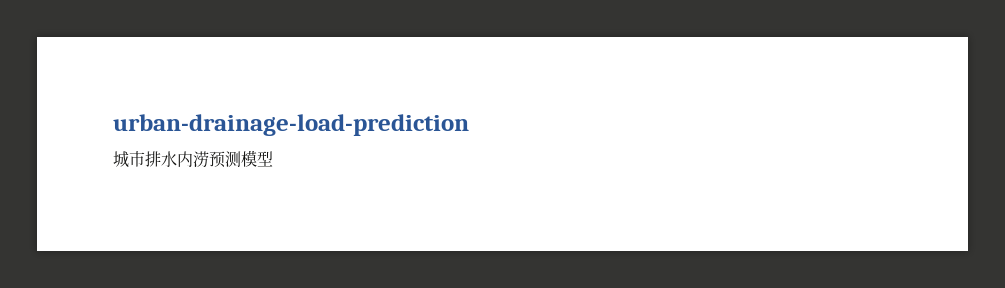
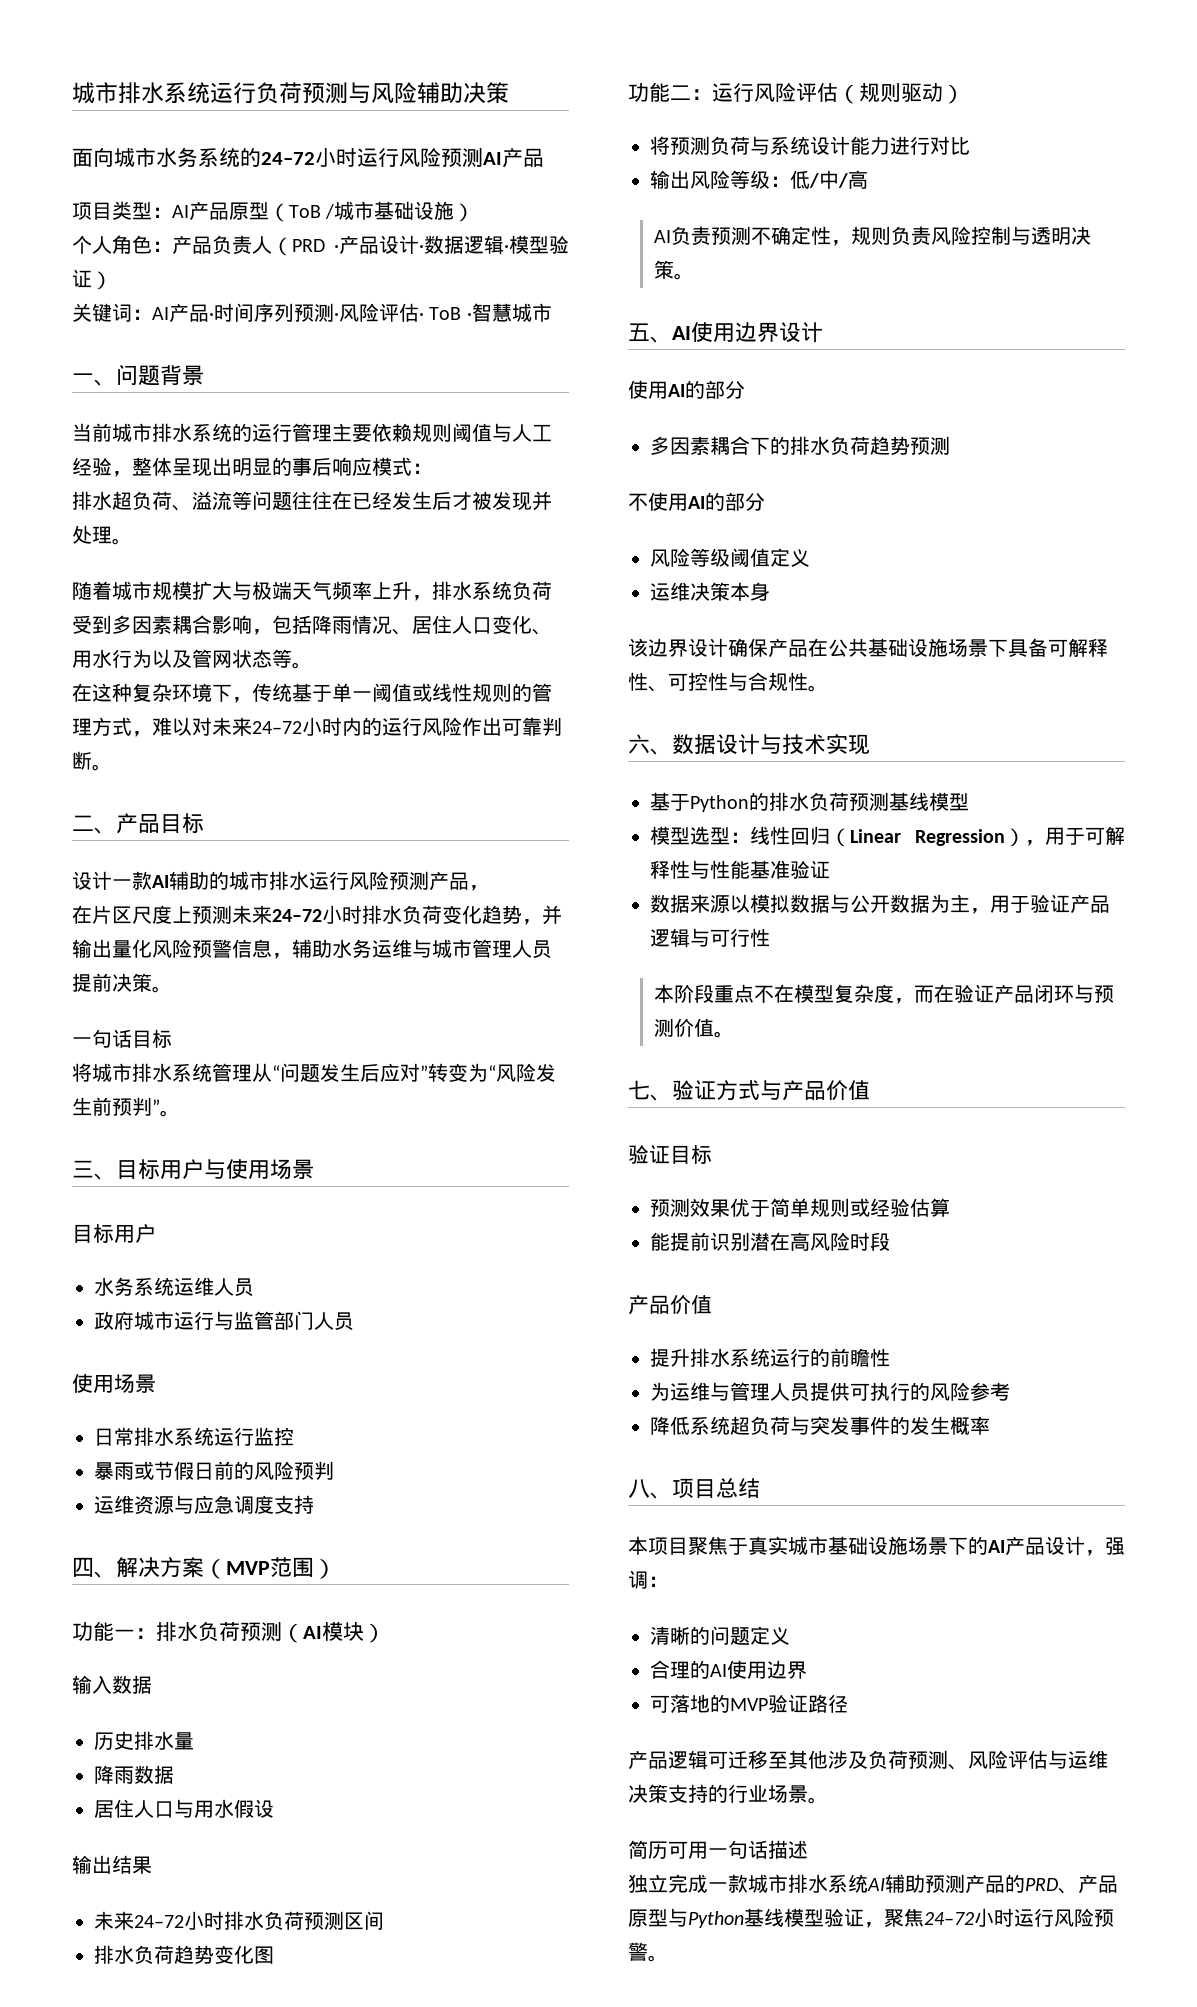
[113,114,469,136] [113,150,273,168] urban-drainage-load-prediction // 城市排水内涝预测模型 -> [72,82,509,104] [72,147,544,168] [72,201,475,222] [72,235,569,256] [72,269,112,290] [72,303,552,322] [72,364,204,386] [72,423,552,442] [72,457,432,477] [72,491,552,511] [72,525,132,545] [72,581,552,601] [72,615,552,635] [72,649,312,669] [72,683,552,703] [72,717,562,737] [72,751,112,771] [72,813,204,834] [72,871,489,891] [72,905,562,925] [72,939,552,959] [72,973,172,993] [72,1029,172,1048] [72,1063,556,1082] [72,1097,180,1117] [72,1159,314,1180] [72,1224,156,1243] [94,1277,254,1297] [94,1311,354,1331] [72,1373,156,1393] [94,1427,294,1446] [94,1461,334,1480] [94,1495,314,1515] [72,1557,336,1579] [72,1621,385,1643] [72,1675,152,1694] [94,1731,194,1750] [94,1765,174,1784] [94,1799,274,1818] [72,1855,152,1874] [94,1911,384,1930] [94,1945,274,1964] [628,82,964,104] [650,136,970,155] [650,170,868,189] [654,226,1092,246] [654,260,695,280] [628,322,823,343] [628,380,745,399] [650,436,950,455] [628,492,765,511] [650,548,810,567] [650,582,770,601] [628,638,1108,657] [628,672,828,692] [628,734,870,755] [650,792,969,812] [650,826,1125,847] [650,860,830,879] [650,894,1110,914] [650,928,770,948] [654,984,1115,1004] [654,1018,735,1038] [628,1080,870,1101] [628,1145,712,1164] [650,1198,950,1217] [650,1232,890,1251] [628,1295,712,1315] [650,1348,890,1367] [650,1382,1010,1402] [650,1416,990,1435] [628,1478,760,1499] [628,1536,1125,1556] [628,1570,668,1589] [650,1626,790,1645] [650,1660,807,1679] [650,1694,848,1713] [628,1750,1108,1770] [628,1784,828,1804] [628,1840,808,1859] [628,1874,1118,1894] [628,1908,1114,1928] [628,1942,668,1962] 城市排水系统运行负荷预测与风险辅助决策 // 面向城市水务系统的24–72小时运行风险预测AI产品 // 项目类型：AI产品原型（ToB /城市基础设施） // 个人角色：产品负责人（PRD ·产品设计·数据逻辑·模型验证） // 关键词：AI产品·时间序列预测·风险评估· ToB ·智慧城市 // 一、问题背景 // 当前城市排水系统的运行管理主要依赖规则阈值与人工经验，整体呈现出明显的事后响应模式： // 排水超负荷、溢流等问题往往在已经发生后才被发现并处理。 // 随着城市规模扩大与极端天气频率上升，排水系统负荷受到多因素耦合影响，包括降雨情况、居住人口变化、用水行为以及管网状态等。 // 在这种复杂环境下，传统基于单一阈值或线性规则的管理方式，难以对未来24–72小时内的运行风险作出可靠判断。 // 二、产品目标 // 设计一款AI辅助的城市排水运行风险预测产品， // 在片区尺度上预测未来24–72小时排水负荷变化趋势，并输出量化风险预警信息，辅助水务运维与城市管理人员提前决策。 // 一句话目标 // 将城市排水系统管理从“问题发生后应对”转变为“风险发生前预判”。 // 三、目标用户与使用场景 // 目标用户 // 水务系统运维人员 // 政府城市运行与监管部门人员 // 使用场景 // 日常排水系统运行监控 // 暴雨或节假日前的风险预判 // 运维资源与应急调度支持 // 四、解决方案（MVP范围） // 功能一：排水负荷预测（AI模块） // 输入数据 // 历史排水量 // 降雨数据 // 居住人口与用水假设 // 输出结果 // 未来24–72小时排水负荷预测区间 // 排水负荷趋势变化图 // 功能二：运行风险评估（规则驱动） // 将预测负荷与系统设计能力进行对比 // 输出风险等级：低/中/高 // AI负责预测不确定性，规则负责风险控制与透明决策。 // 五、AI使用边界设计 // 使用AI的部分 // 多因素耦合下的排水负荷趋势预测 // 不使用AI的部分 // 风险等级阈值定义 // 运维决策本身 // 该边界设计确保产品在公共基础设施场景下具备可解释性、可控性与合规性。 // 六、数据设计与技术实现 // 基于Python的排水负荷预测基线模型 // 模型选型：线性回归（Linear Regression），用于可解释性与性能基准验证 // 数据来源以模拟数据与公开数据为主，用于验证产品逻辑与可行性 // 本阶段重点不在模型复杂度，而在验证产品闭环与预测价值。 // 七、验证方式与产品价值 // 验证目标 // 预测效果优于简单规则或经验估算 // 能提前识别潜在高风险时段 // 产品价值 // 提升排水系统运行的前瞻性 // 为运维与管理人员提供可执行的风险参考 // 降低系统超负荷与突发事件的发生概率 // 八、项目总结 // 本项目聚焦于真实城市基础设施场景下的AI产品设计，强调： // 清晰的问题定义 // 合理的AI使用边界 // 可落地的MVP验证路径 // 产品逻辑可迁移至其他涉及负荷预测、风险评估与运维决策支持的行业场景。 // 简历可用一句话描述 // 独立完成一款城市排水系统AI辅助预测产品的PRD、产品原型与Python基线模型验证，聚焦24–72小时运行风险预警。

